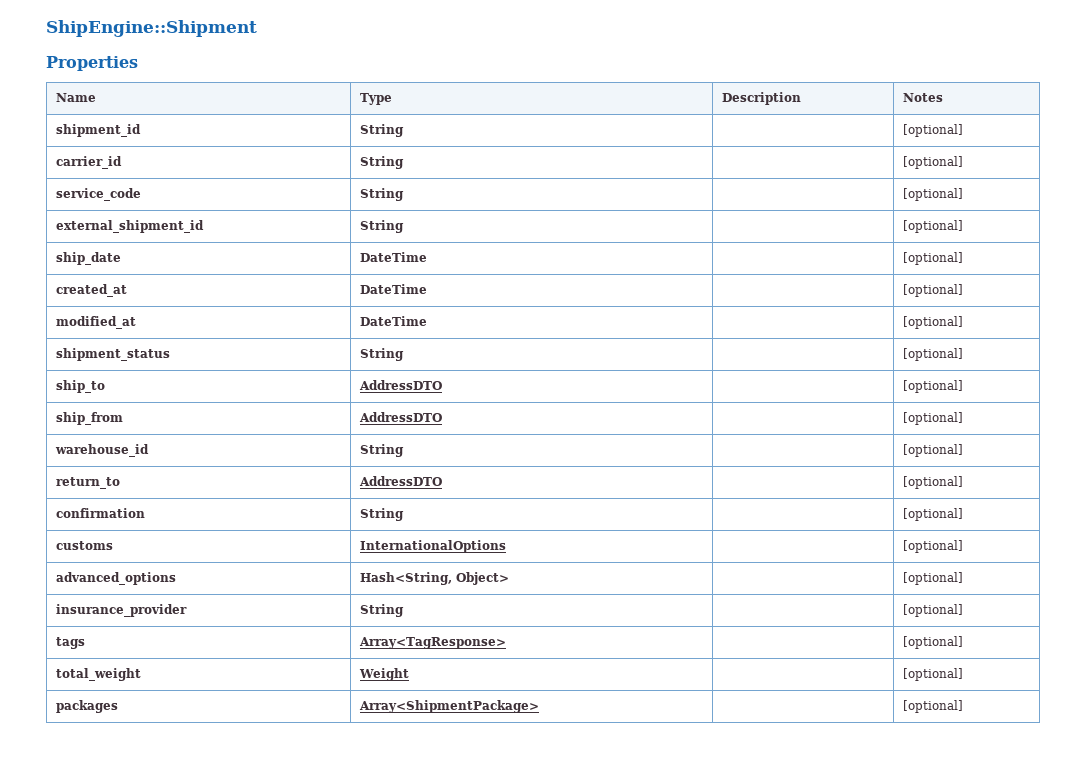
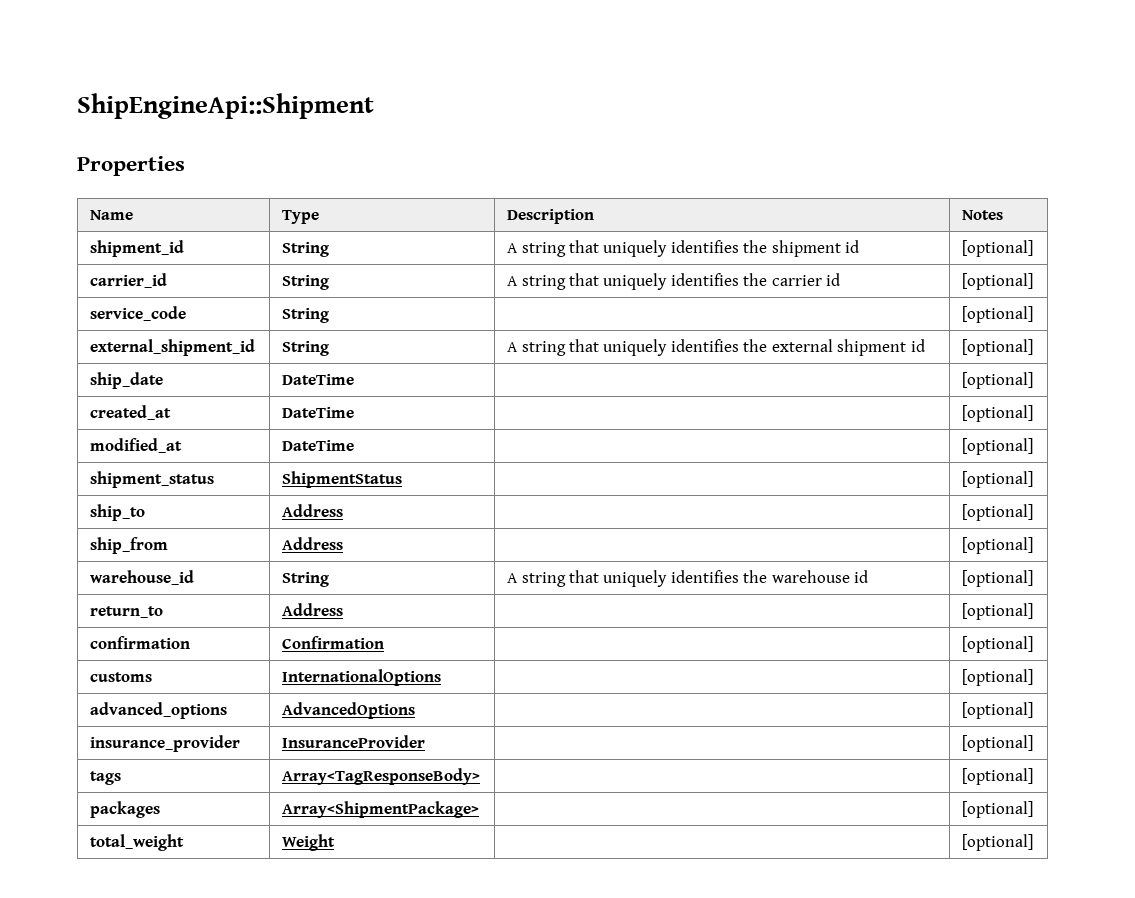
[46,20,257,37] ShipEngine::Shipment -> [77,93,374,119] ShipEngineApi::Shipment
[903,124,964,137] [56,156,123,169] [360,156,405,169] | [optional] // carrier_id | String | -> [507,240,860,257] [962,240,1034,257] [90,273,168,288] [282,275,330,290] [507,273,841,290] A string that uniquely identifies the shipment id | [optional] // carrier_id | String | A string that uniquely identifies the carrier id
(405, 226) none -> [507,339,925,356] A string that uniquely identifies the external shipment id
[360,348,405,361] String -> [282,471,403,488] ShipmentStatus
[359,380,443,390] AddressDTO -> [282,504,344,517] Address
[359,412,443,422] AddressDTO -> [282,537,344,550] Address
(405, 450) none -> [507,570,869,587] A string that uniquely identifies the warehouse id
[359,476,443,486] AddressDTO -> [282,603,344,616] Address
[360,508,405,521] String -> [282,636,385,649] Confirmation
[360,572,510,585] Hash<String, Object> -> [282,702,416,719] AdvancedOptions
[360,604,405,617] String -> [282,735,426,748] InsuranceProvider
[359,637,507,649] Array<TagResponse> -> [282,768,481,785] [962,768,1034,785] [90,801,161,818] [282,801,480,818] Array<TagResponseBody> | | [optional] // packages | Array<ShipmentPackage>
[56,700,119,713] [359,700,540,713] [903,700,964,713] // packages | Array<ShipmentPackage> | | [optional] -> (1034, 842) none

